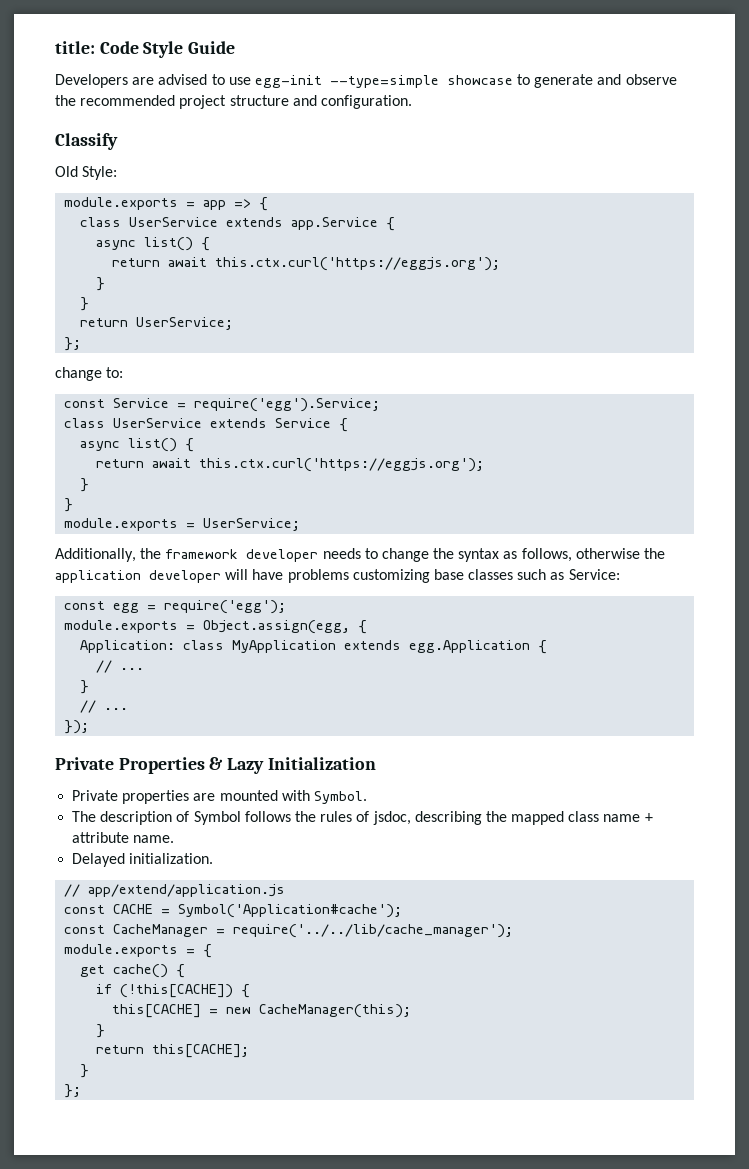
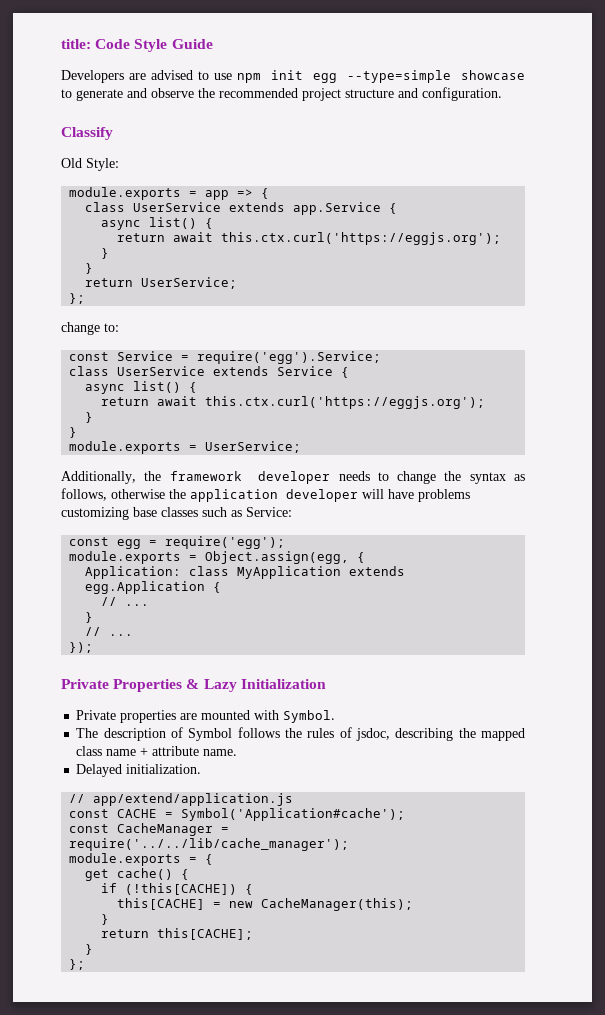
[254,75,322,88] egg-init -> [237,70,337,83] npm init egg

